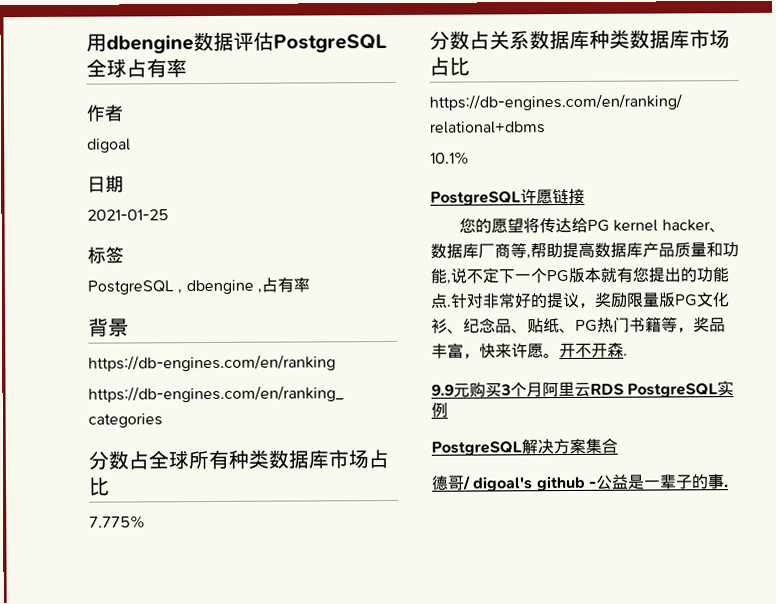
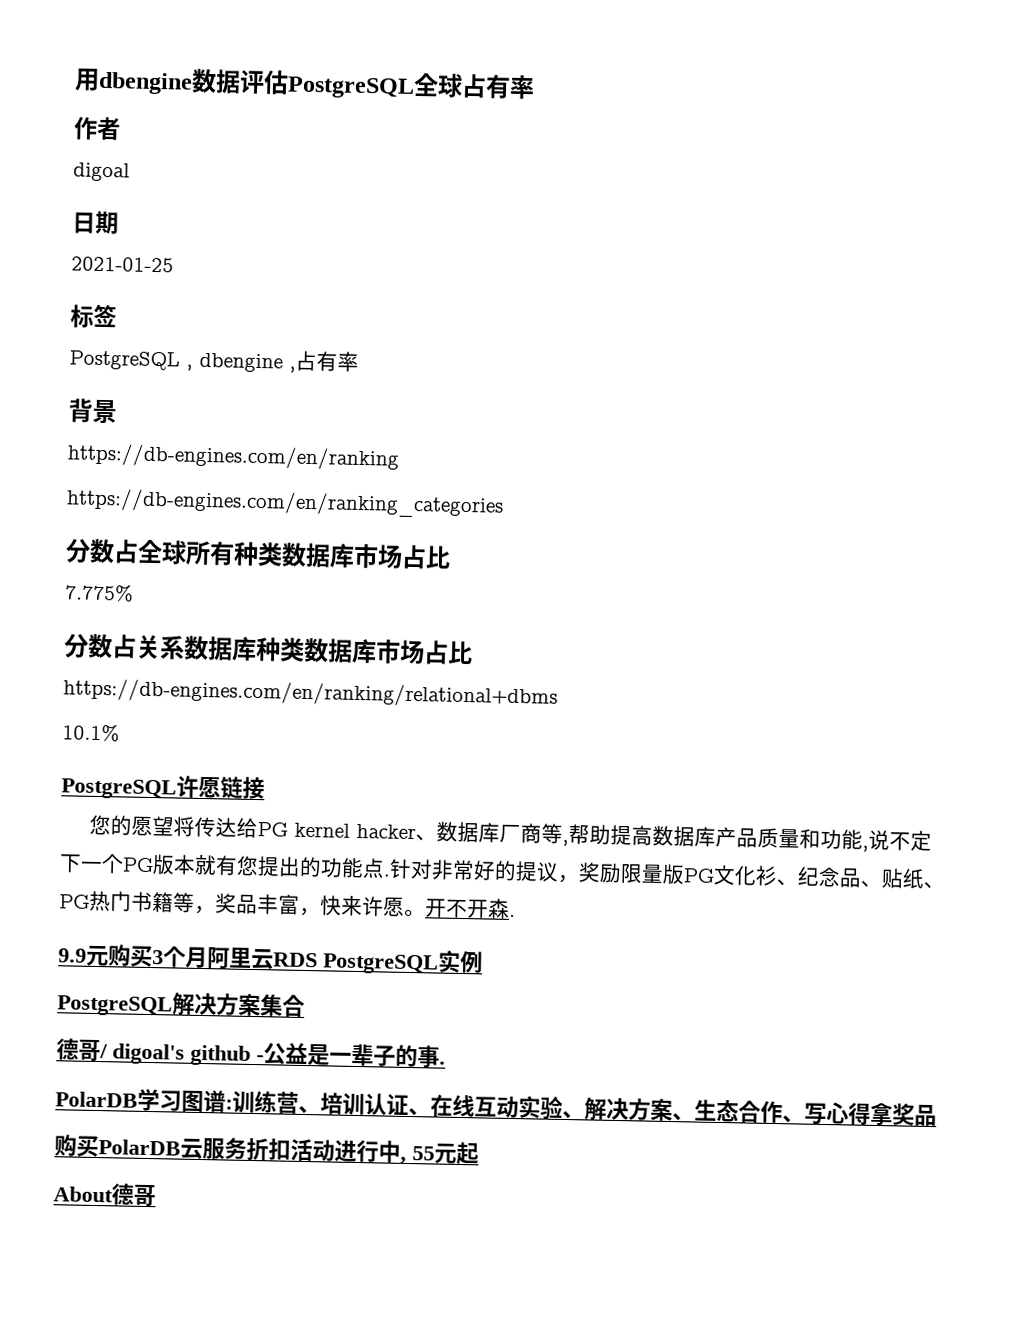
(729, 486) none -> [55,1088,937,1127] [54,1134,479,1166] [53,1183,156,1207] // PolarDB学习图谱:训练营、培训认证、在线互动实验、解决方案、生态合作、写心得拿奖品 // 购买PolarDB云服务折扣活动进行中, 55元起 // About德哥

